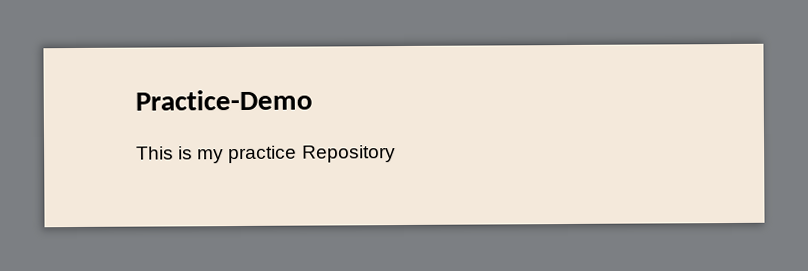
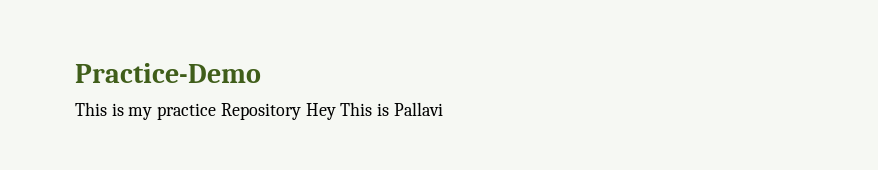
(396, 154) none -> [305,102,443,120] Hey This is Pallavi

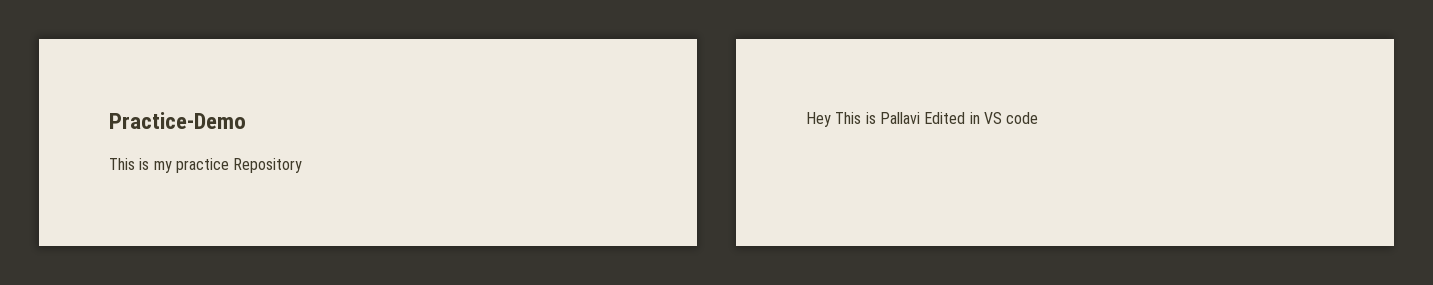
(301, 111) none -> (303, 165) //
(443, 109) none -> [924,112,1039,124] Edited in VS code

